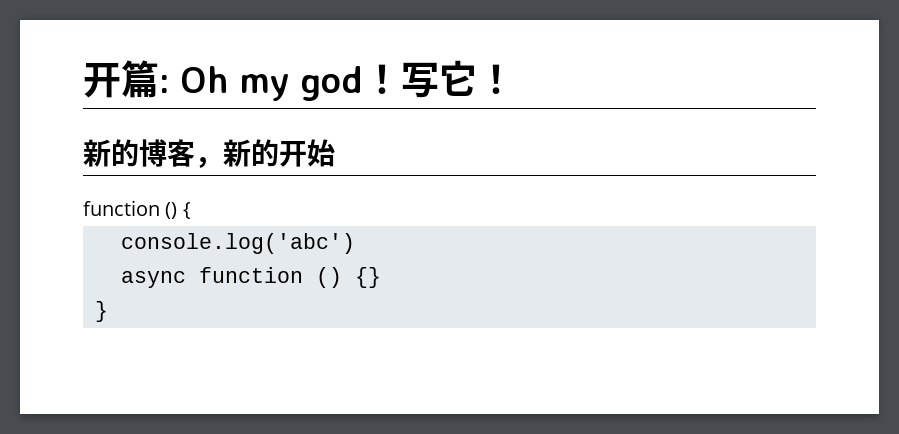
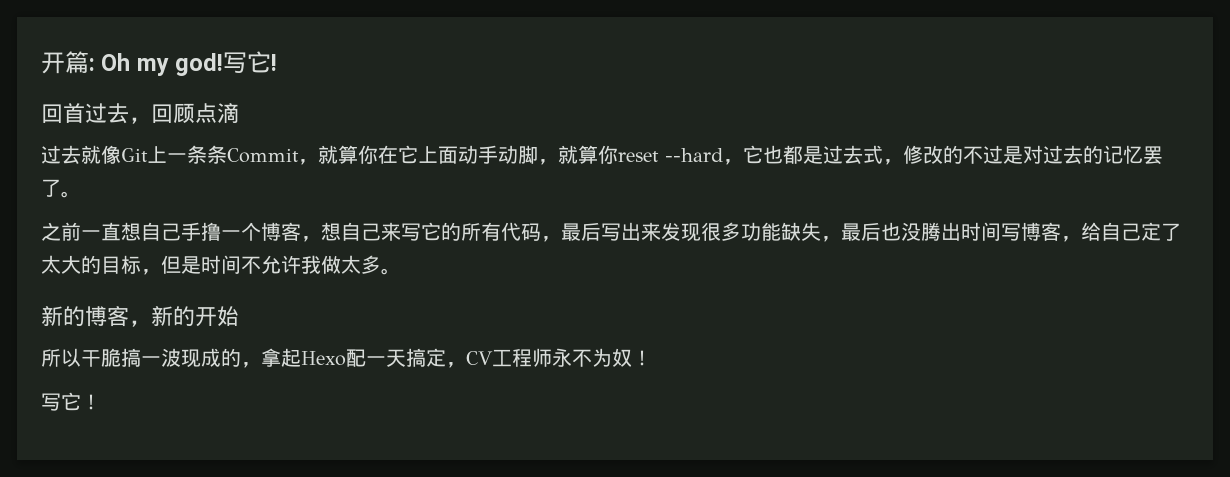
[300,60,515,101] god！写它！ -> [175,51,278,76] [41,103,239,124] [41,145,1163,165] [41,179,81,198] [41,222,1181,242] [41,255,401,275] god!写它! // 回首过去，回顾点滴 // 过去就像Git上一条条Commit，就算你在它上面动手动脚，就算你reset --hard，它也都是过去式，修改的不过是对过去的记忆罢了。 // 之前一直想自己手撸一个博客，想自己来写它的所有代码，最后写出来发现很多功能缺失，最后也没腾出时间写博客，给自己定了太大的目标，但是时间不允许我做太多。
[83,200,191,219] [121,233,355,254] [121,267,381,288] [95,301,108,322] function () { // console.log('abc') // async function () {} // } -> [41,348,652,368] [41,392,101,411] 所以干脆搞一波现成的，拿起Hexo配一天搞定，CV工程师永不为奴！ // 写它！

